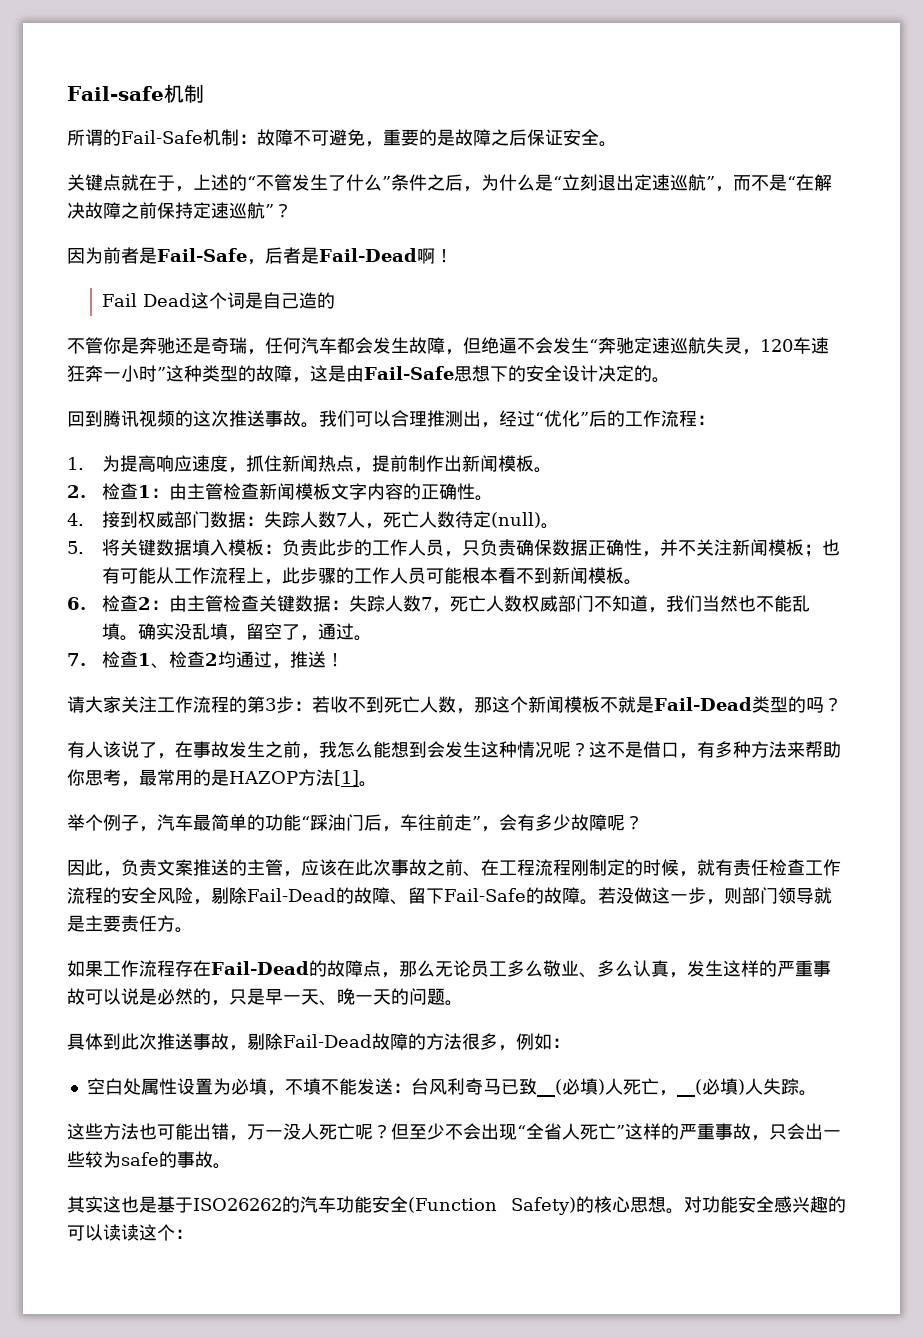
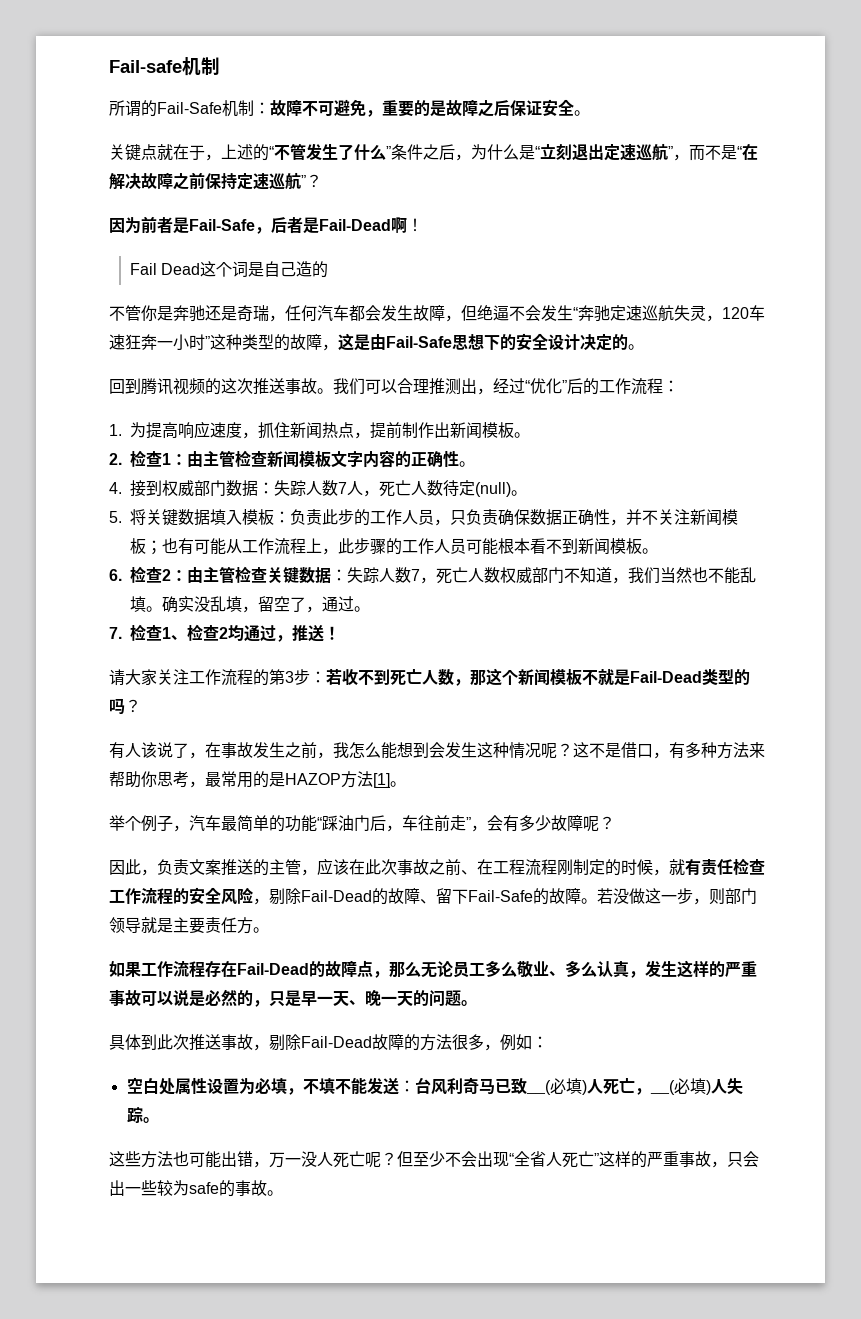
[67,1196,846,1215] [67,1224,193,1241] // 其实这也是基于ISO26262的汽车功能安全(Function Safety)的核心思想。对功能安全感兴趣的可以读读这个： -> (283, 1193) none

